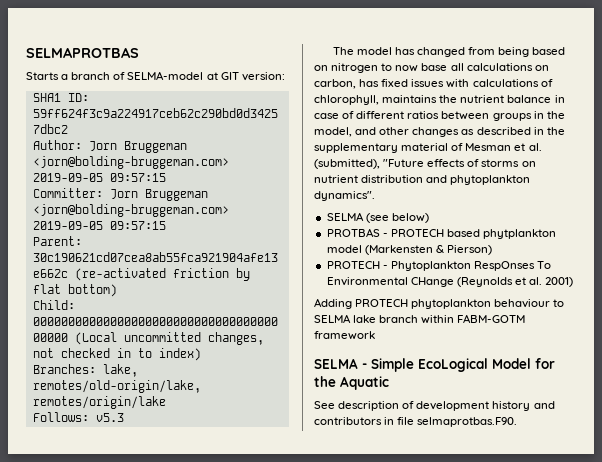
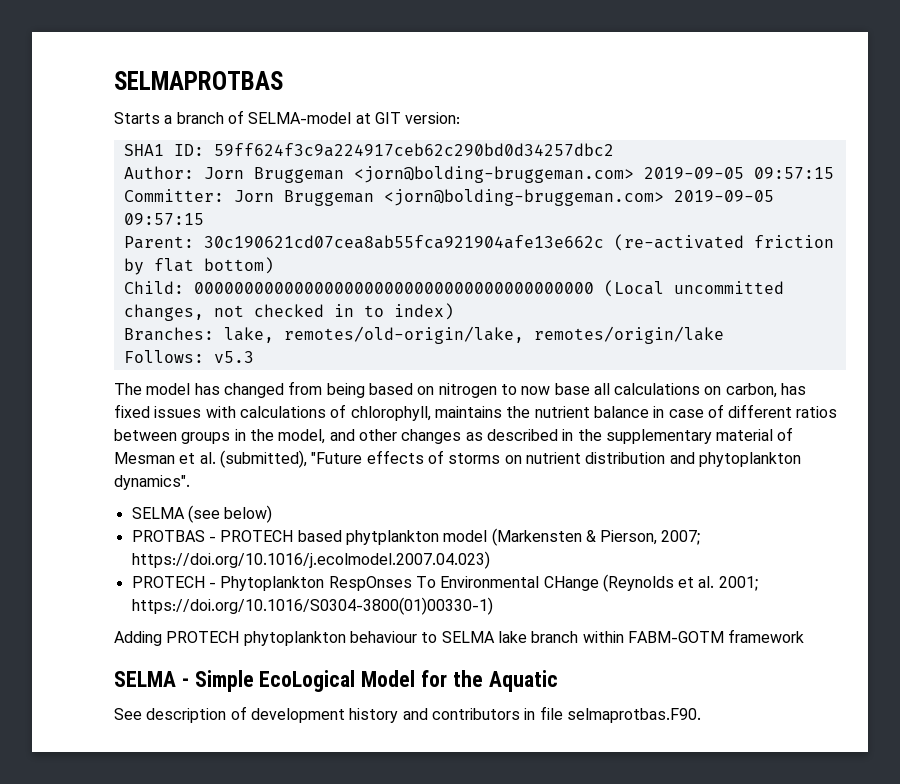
[446,245,492,255] Pierson) -> [600,530,701,545] [131,551,490,569] Pierson, 2007; https://doi.org/10.1016/j.ecolmodel.2007.04.023)
[545,277,574,287] 2001) -> [718,576,758,591] [131,597,493,615] 2001; https://doi.org/10.1016/S0304-3800(01)00330-1)

